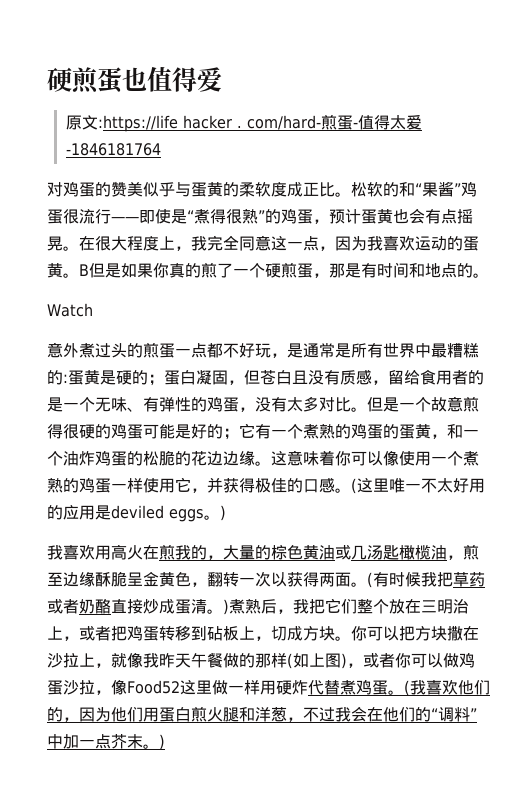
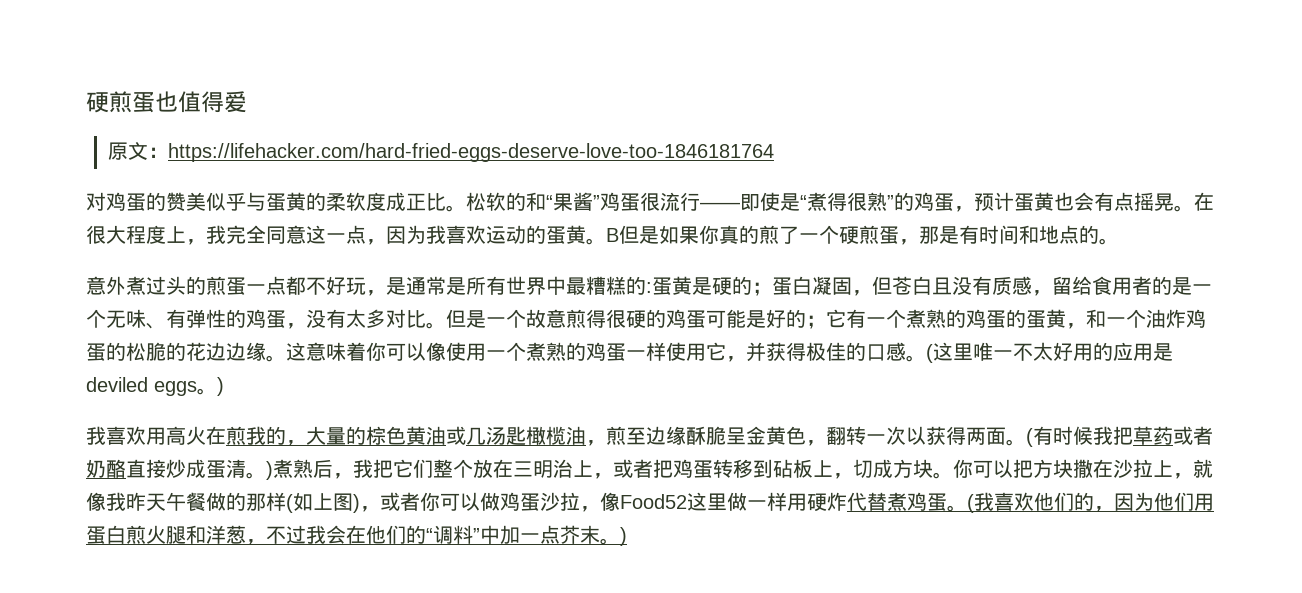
[97,115,422,132] [65,143,161,156] :https://life hacker . com/hard-煎蛋-值得太爱-1846181764 -> [148,143,775,162] ：https://lifehacker.com/hard-fried-eggs-deserve-love-too-1846181764
[47,303,93,317] // Watch -> (1119, 241) none

